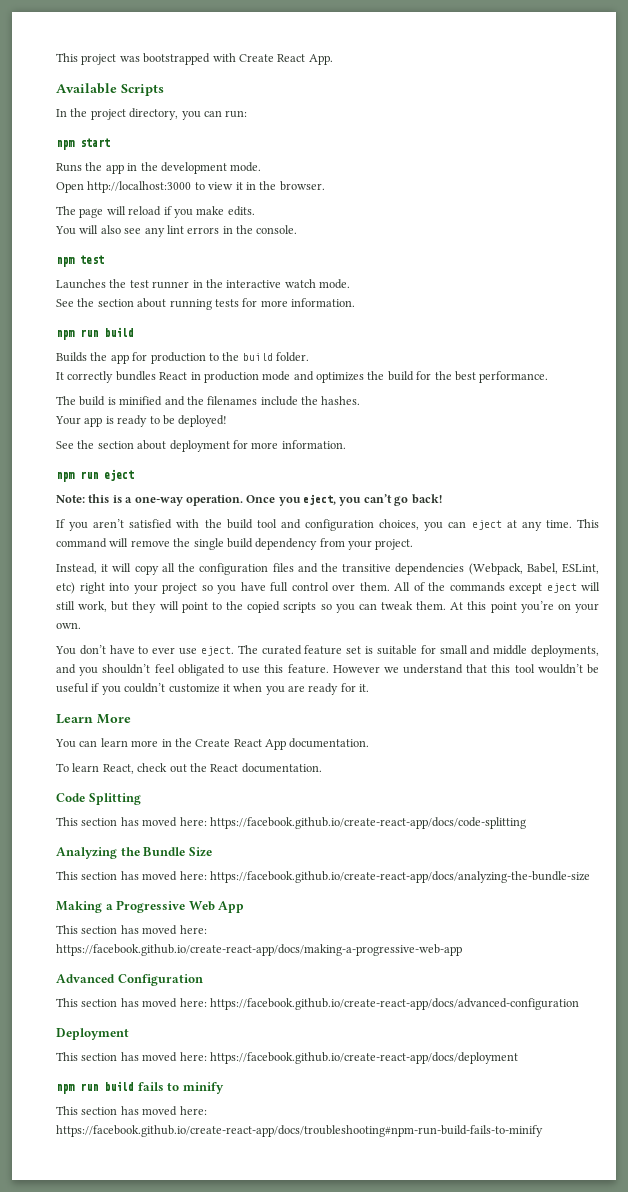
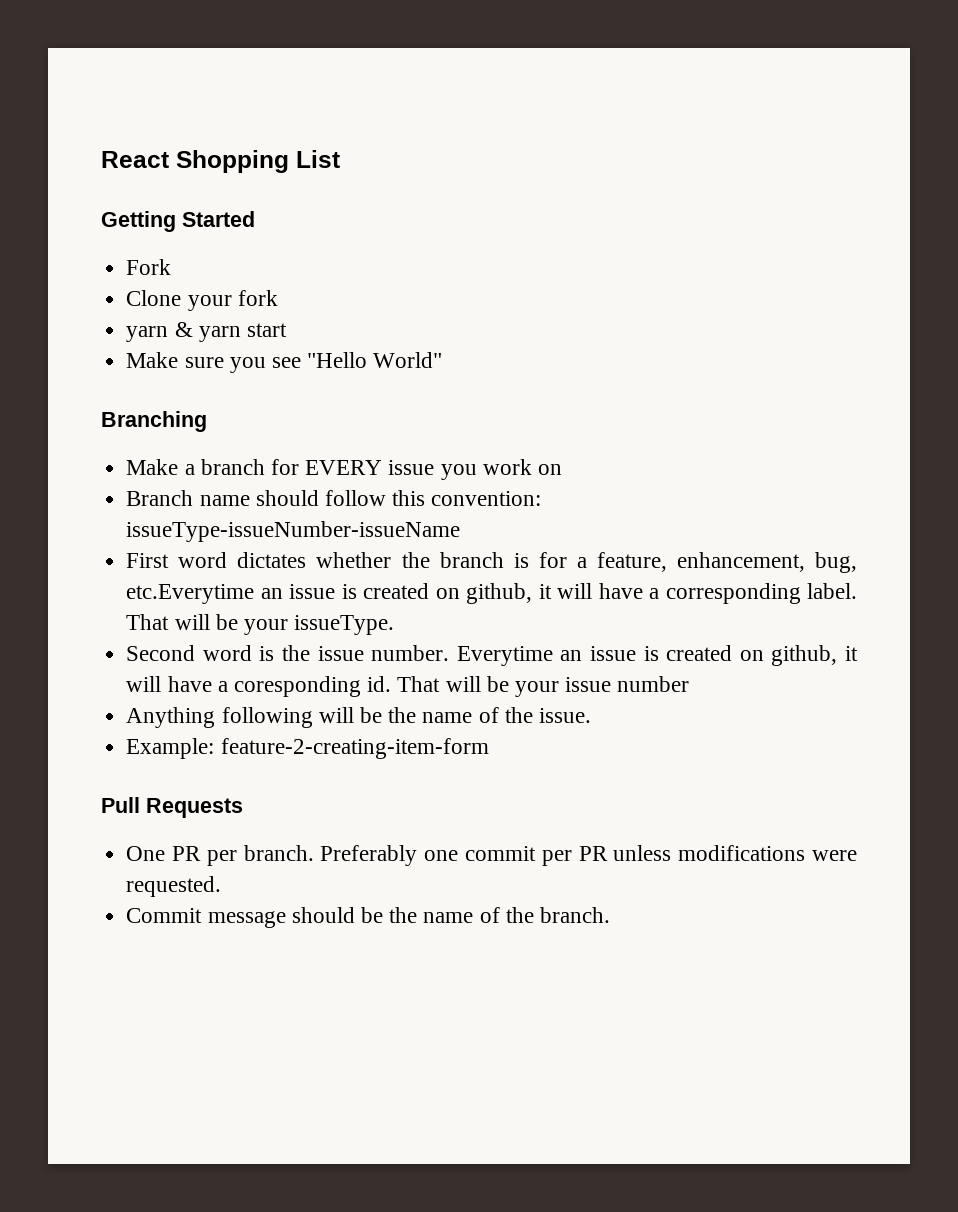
[56,53,333,65] [56,83,164,96] [56,108,248,120] [56,138,110,150] [56,162,262,174] [56,181,325,193] [56,206,255,218] [55,225,298,237] [56,255,104,267] [56,279,350,289] [56,298,355,310] [56,327,134,340] [56,352,309,364] [56,371,549,383] [56,396,361,406] [55,415,228,427] [56,440,346,452] [56,469,134,482] [56,494,442,506] [56,519,600,531] [56,538,414,550] [56,563,599,575] [56,582,600,594] [56,601,599,613] [56,622,81,629] [55,645,599,657] [56,664,599,676] [56,683,370,695] [56,714,131,724] [55,738,370,750] [56,763,322,774] [56,793,141,805] [56,817,526,829] [56,847,212,859] [56,871,590,883] [56,900,245,913] [56,925,207,935] [56,944,462,956] [56,974,203,986] [56,998,579,1010] [56,1028,129,1040] [56,1052,518,1064] [56,1081,224,1094] [56,1106,207,1116] [56,1125,543,1137] This project was bootstrapped with Create React App. // Available Scripts // In the project directory, you can run: // npm start // Runs the app in the development mode. // Open http://localhost:3000 to view it in the browser. // The page will reload if you make edits. // You will also see any lint errors in the console. // npm test // Launches the test runner in the interactive watch mode. // See the section about running tests for more information. // npm run build // Builds the app for production to the build folder. // It correctly bundles React in production mode and optimizes the build for the best performance. // The build is minified and the filenames include the hashes. // Your app is ready to be deployed! // See the section about deployment for more information. // npm run eject // Note: this is a one-way operation. Once you eject, you can’t go back! // If you aren’t satisfied with the build tool and configuration choices, you can eject at any time. This command will remove the single build dependency from your project. // Instead, it will copy all the configuration files and the transitive dependencies (Webpack, Babel, ESLint, etc) right into your project so you have full control over them. All of the commands except eject will still work, but they will point to the copied scripts so you can tweak them. At this point you’re on your own. // You don’t have to ever use eject. The curated feature set is suitable for small and middle deployments, and you shouldn’t feel obligated to use this feature. However we understand that this tool wouldn’t be useful if you couldn’t customize it when you are ready for it. // Learn More // You can learn more in the Create React App documentation. // To learn React, check out the React documentation. // Code Splitting // This section has moved here: https://facebook.github.io/create-react-app/docs/code-splitting // Analyzing the Bundle Size // This section has moved here: https://facebook.github.io/create-react-app/docs/analyzing-the-bundle-size // Making a Progressive Web App // This section has moved here: https://facebook.github.io/create-react-app/docs/making-a-progressive-web-app // Advanced Configuration // This section has moved here: https://facebook.github.io/create-react-app/docs/advanced-configuration // Deployment // This section has moved here: https://facebook.github.io/create-react-app/docs/deployment // npm run build fails to minify // This section has moved here: https://facebook.github.io/create-react-app/docs/troubleshooting#npm-run-build-fails-to-minify -> [101,150,340,173] [101,211,255,232] [126,259,172,275] [126,290,278,311] [126,322,287,342] [126,352,443,373] [101,411,207,432] [126,459,562,480] [126,490,542,506] [126,521,461,542] [126,552,857,573] [126,583,858,604] [126,614,395,635] [126,645,859,666] [126,676,690,697] [126,707,591,728] [126,738,489,759] [101,797,243,818] [126,845,857,866] [126,876,222,897] [126,907,610,928] React Shopping List // Getting Started // Fork // Clone your fork // yarn & yarn start // Make sure you see "Hello World" // Branching // Make a branch for EVERY issue you work on // Branch name should follow this convention: issueType-issueNumber-issueName // First word dictates whether the branch is for a feature, enhancement, bug, etc.Everytime an issue is created on github, it will have a corresponding label. That will be your issueType. // Second word is the issue number. Everytime an issue is created on github, it will have a coresponding id. That will be your issue number // Anything following will be the name of the issue. // Example: feature-2-creating-item-form // Pull Requests // One PR per branch. Preferably one commit per PR unless modifications were requested. // Commit message should be the name of the branch.

